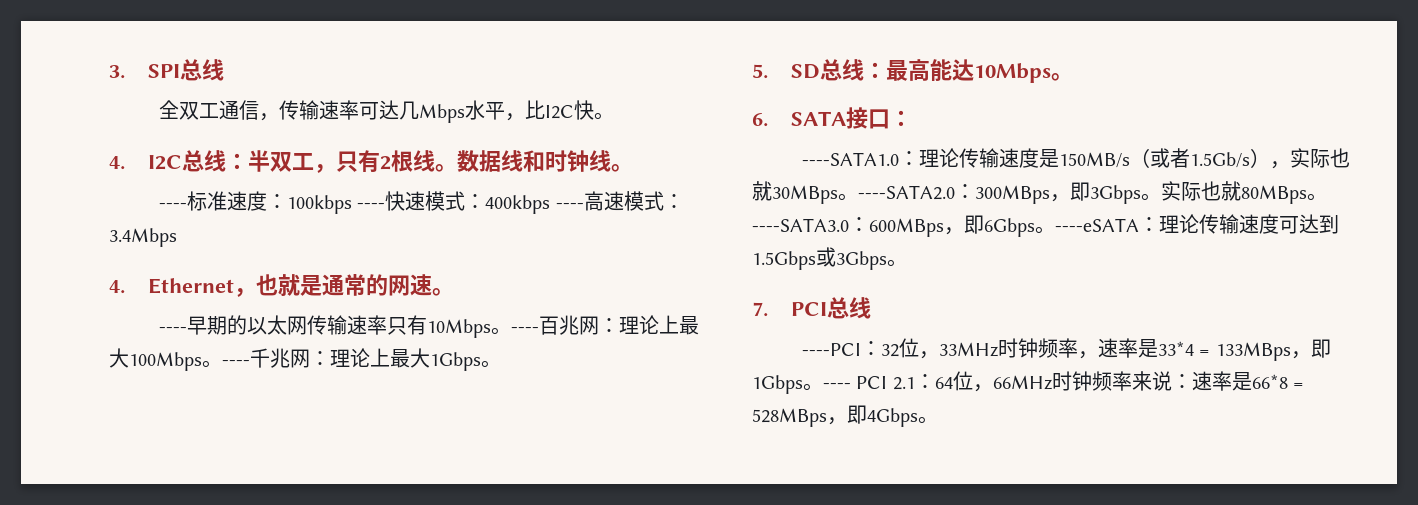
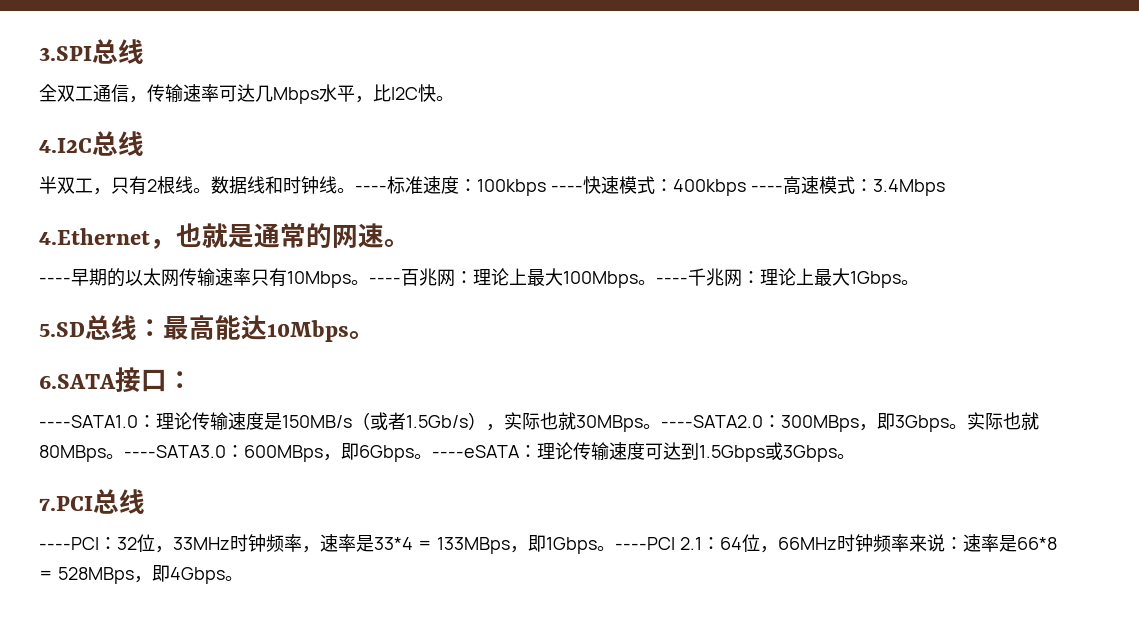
[109,64,180,79] 3. SPI -> [39,46,92,61] 3.SPI
[109,150,248,172] 4. I2C总线： -> [39,131,144,156] 4.I2C总线 //
(633, 168) // -> (355, 190) none
[109,278,234,294] 4. Ethernet -> [39,228,150,245] 4.Ethernet
[752,64,820,79] 5. SD -> [39,322,85,337] 5.SD
[752,111,846,127] 6. SATA -> [39,374,116,389] 6.SATA
[752,302,827,317] 7. PCI -> [39,496,93,511] 7.PCI
[823,376,888,389] ---- PCI -> [615,537,675,550] ----PCI

